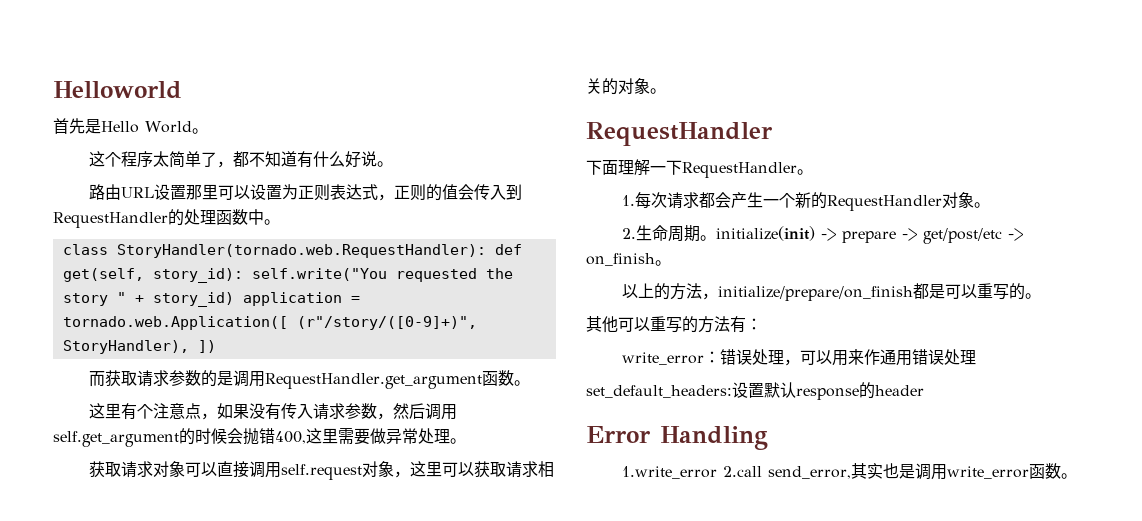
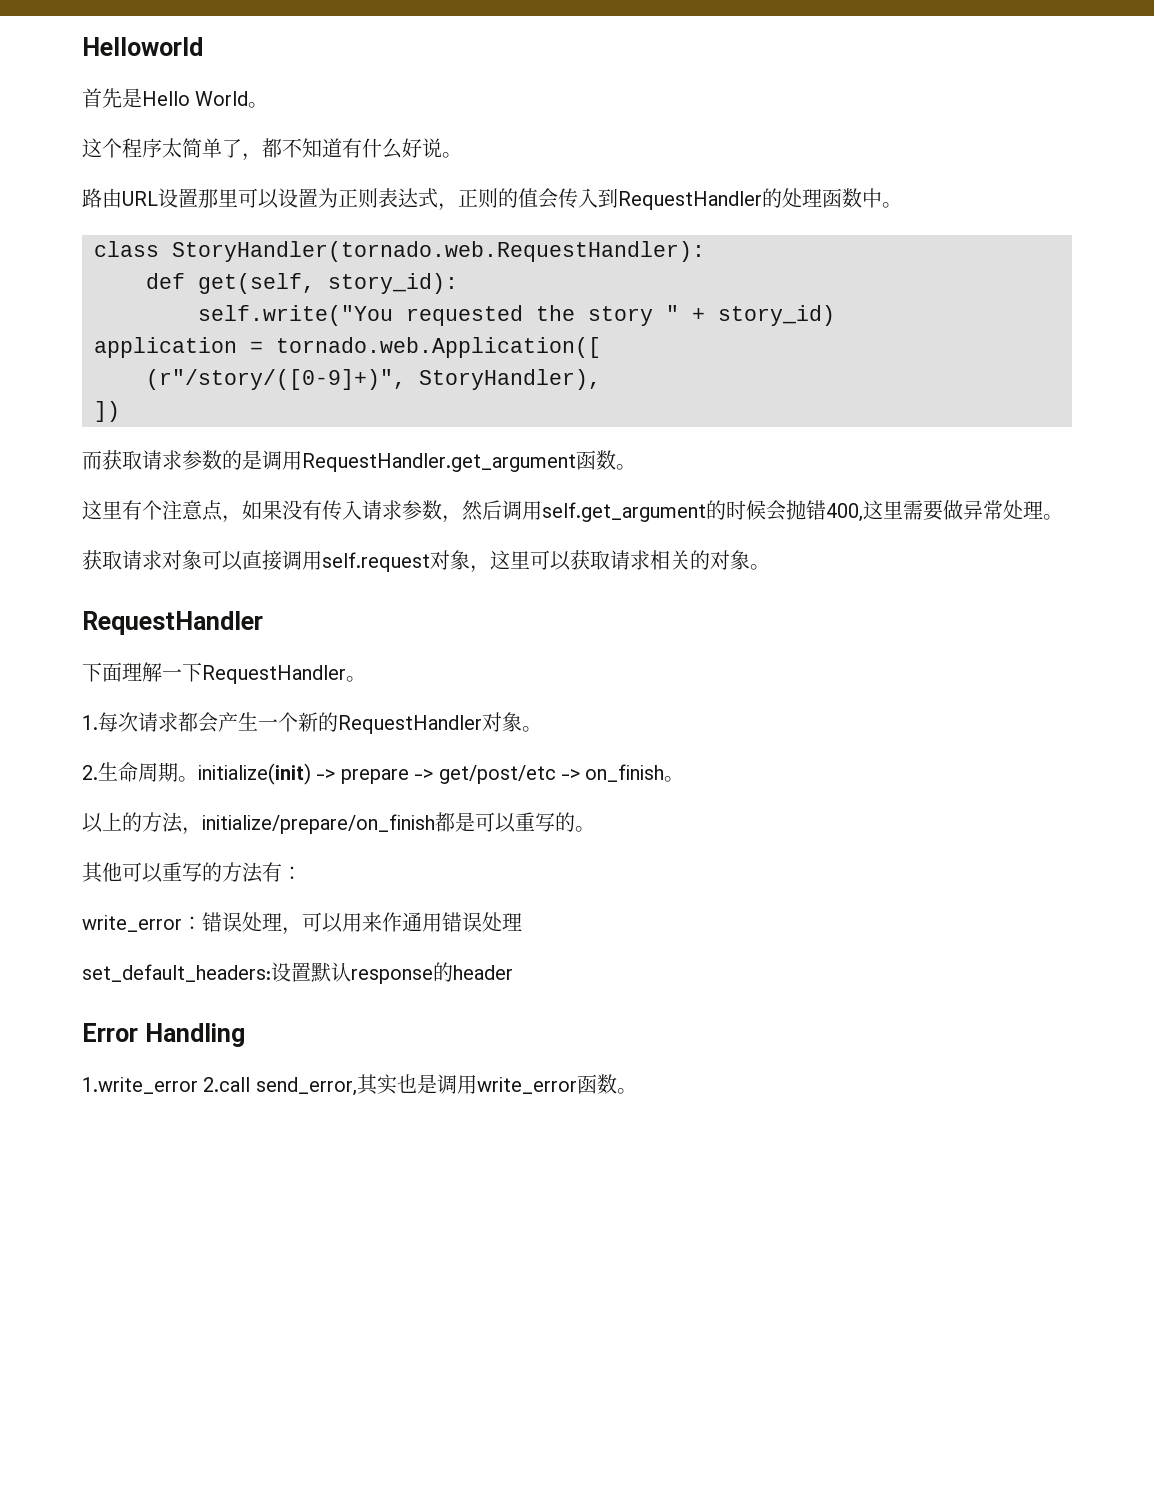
(486, 251) none -> (705, 251) //
(243, 275) none -> (458, 283) //
(234, 299) none -> (835, 315) //
(288, 323) none -> (601, 347) //
(189, 347) none -> (601, 379) //

